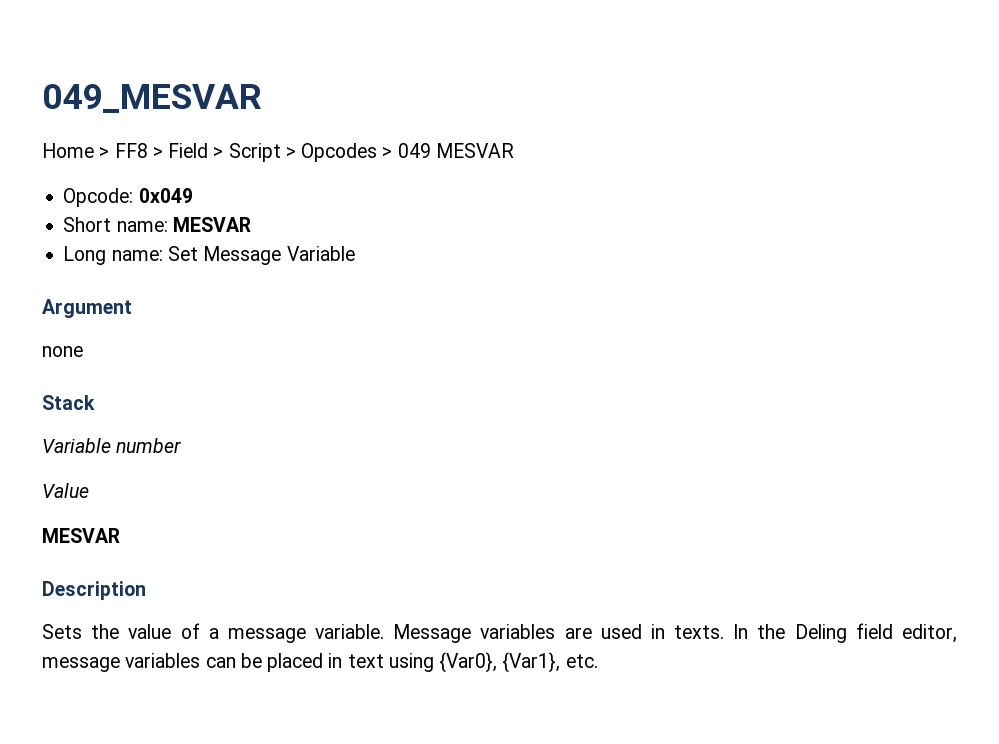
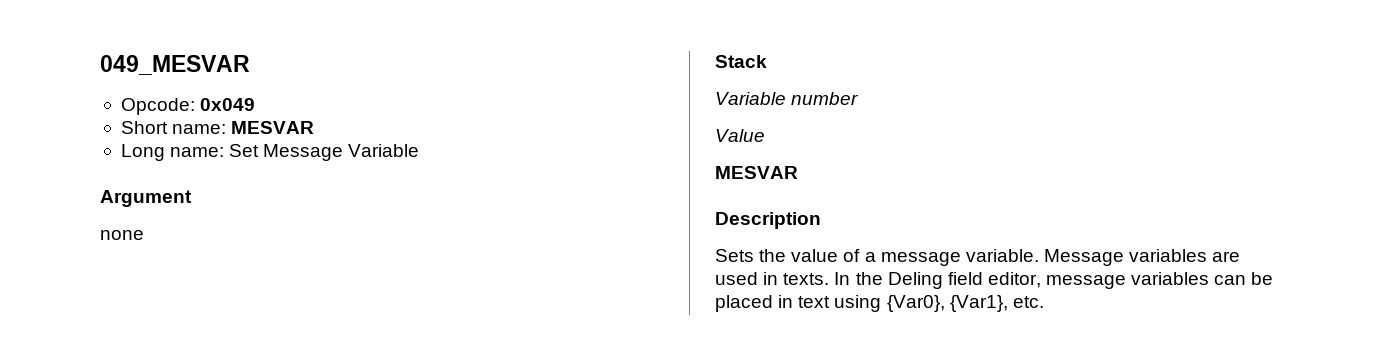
[42,143,514,162] // Home > FF8 > Field > Script > Opcodes > 049 MESVAR -> (250, 65) none

